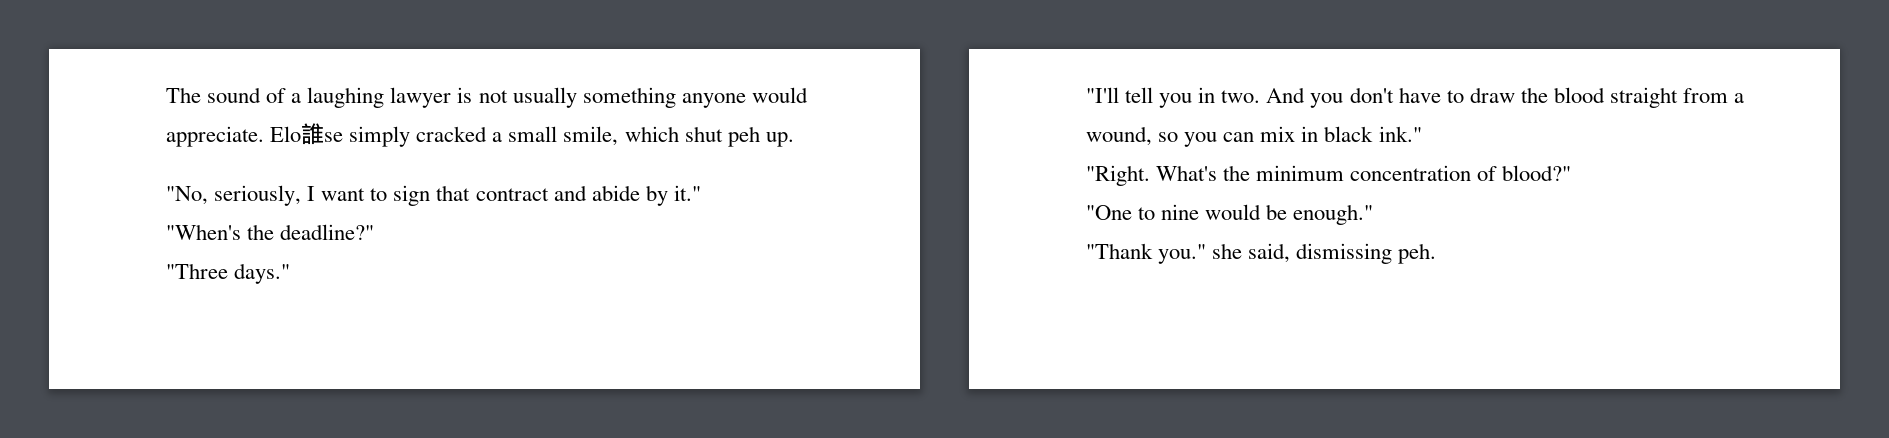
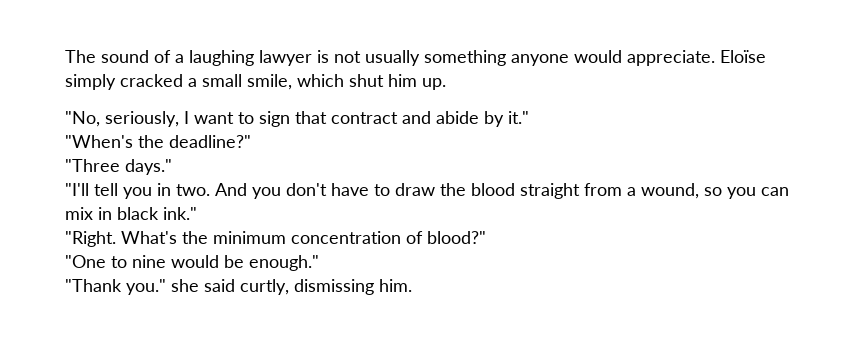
[270,123,344,145] Elo誰se -> [720,50,766,63] Eloïse
[727,126,760,147] peh -> [388,74,417,87] him
[1248,243,1437,264] said, dismissing peh. -> [204,279,412,295] said curtly, dismissing him.

